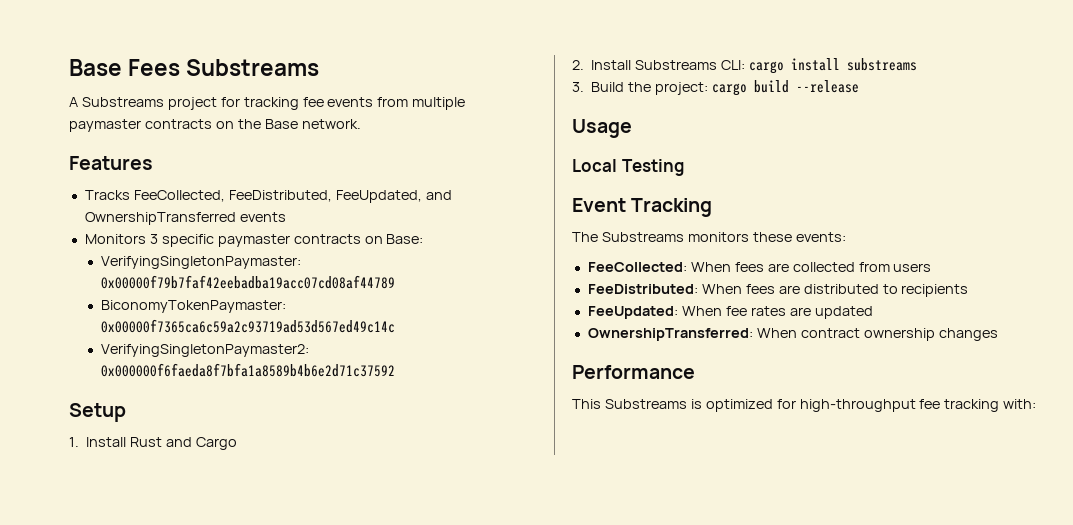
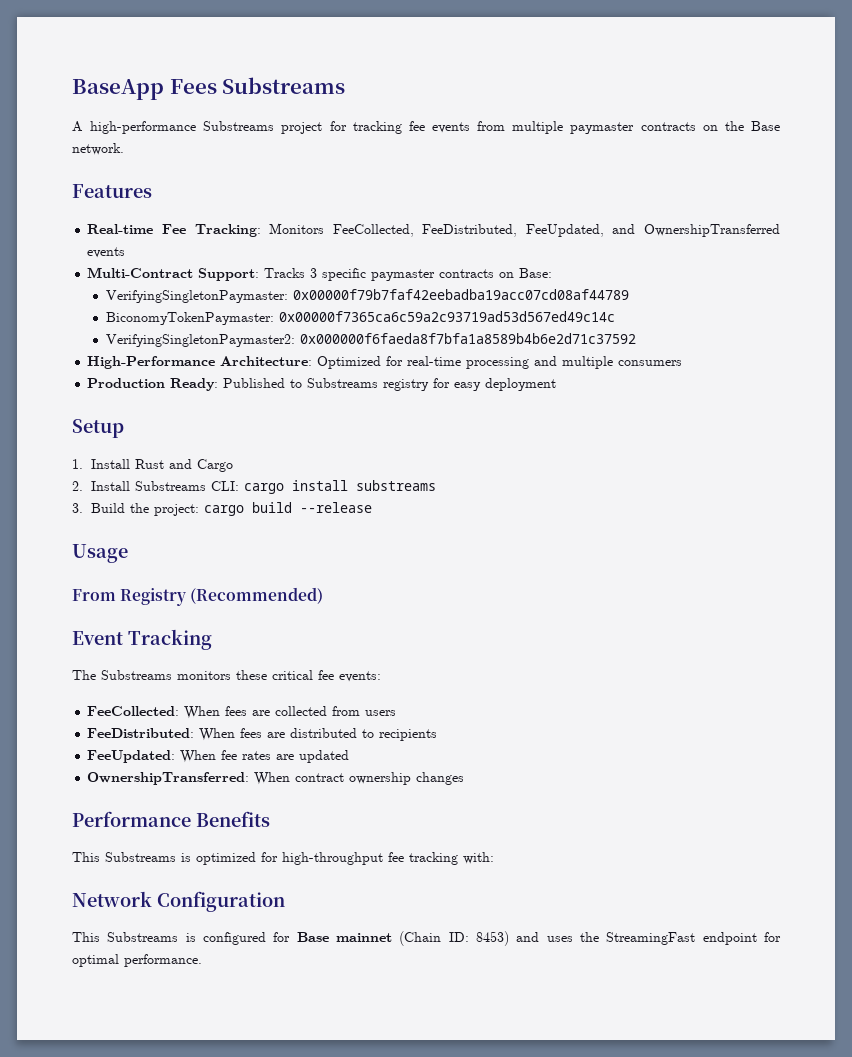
[69,59,122,76] Base -> [72,79,164,100] BaseApp
(78, 102) none -> [90,121,197,134] high-performance
[84,190,130,200] Tracks -> [87,223,325,237] Real-time Fee Tracking: Monitors
[84,234,146,244] Monitors -> [87,267,306,281] Multi-Contract Support: Tracks
(395, 370) none -> [87,356,683,369] [87,378,557,391] // High-Performance Architecture: Optimized for real-time processing and multiple consumers // Production Ready: Published to Substreams registry for easy deployment
[572,159,684,176] Local Testing -> [72,587,324,606] From Registry (Recommended)
(792, 237) none -> [272,670,334,680] critical fee
(695, 372) none -> [196,811,270,827] Benefits
(1037, 404) none -> [72,891,285,912] [72,931,781,946] [72,954,202,967] // Network Configuration // This Substreams is configured for Base mainnet (Chain ID: 8453) and uses the StreamingFast endpoint for optimal performance.

